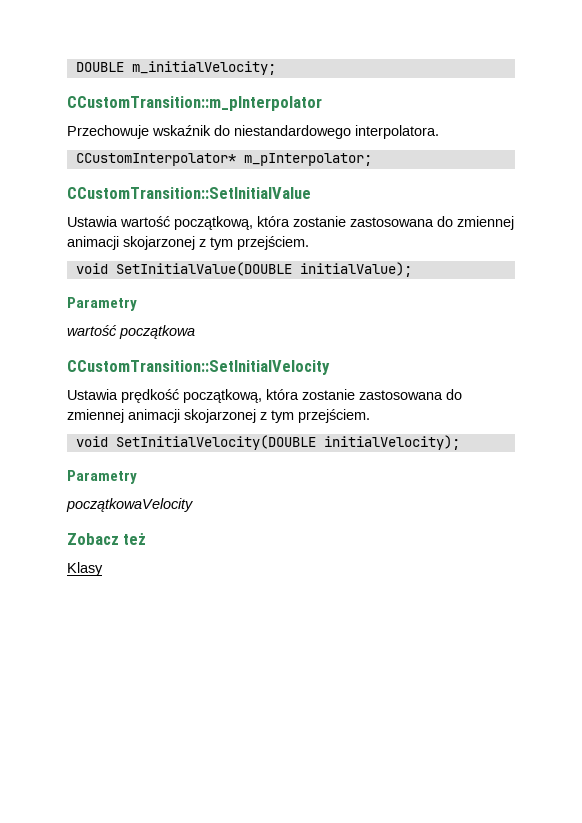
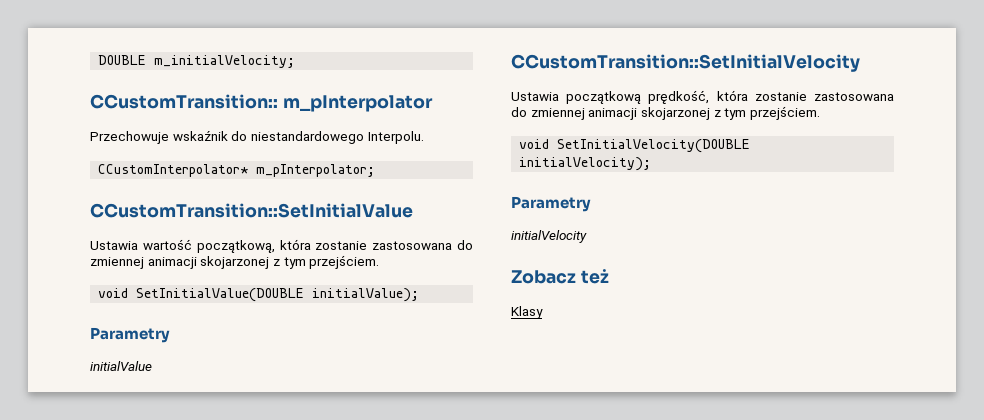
[67,96,322,111] CCustomTransition::m_pInterpolator -> [90,94,433,112] CCustomTransition:: m_pInterpolator
[355,125,439,139] interpolatora. -> [367,131,424,144] Interpolu.
[67,325,195,339] wartość początkowa -> [90,361,152,371] initialValue
[121,389,262,403] prędkość początkową, -> [566,90,710,104] początkową prędkość,
[66,498,193,512] początkowaVelocity -> [511,230,587,243] initialVelocity

